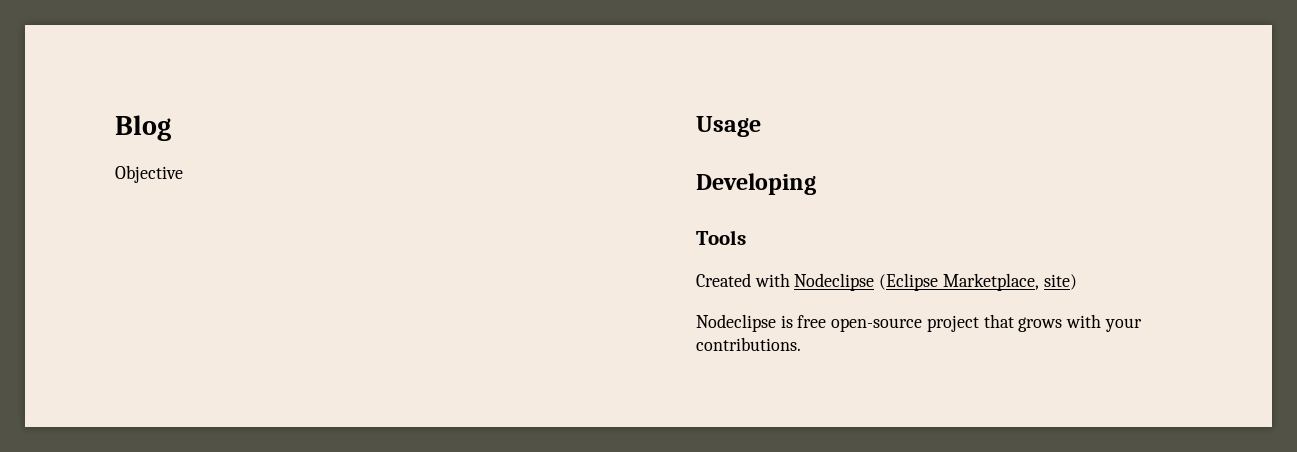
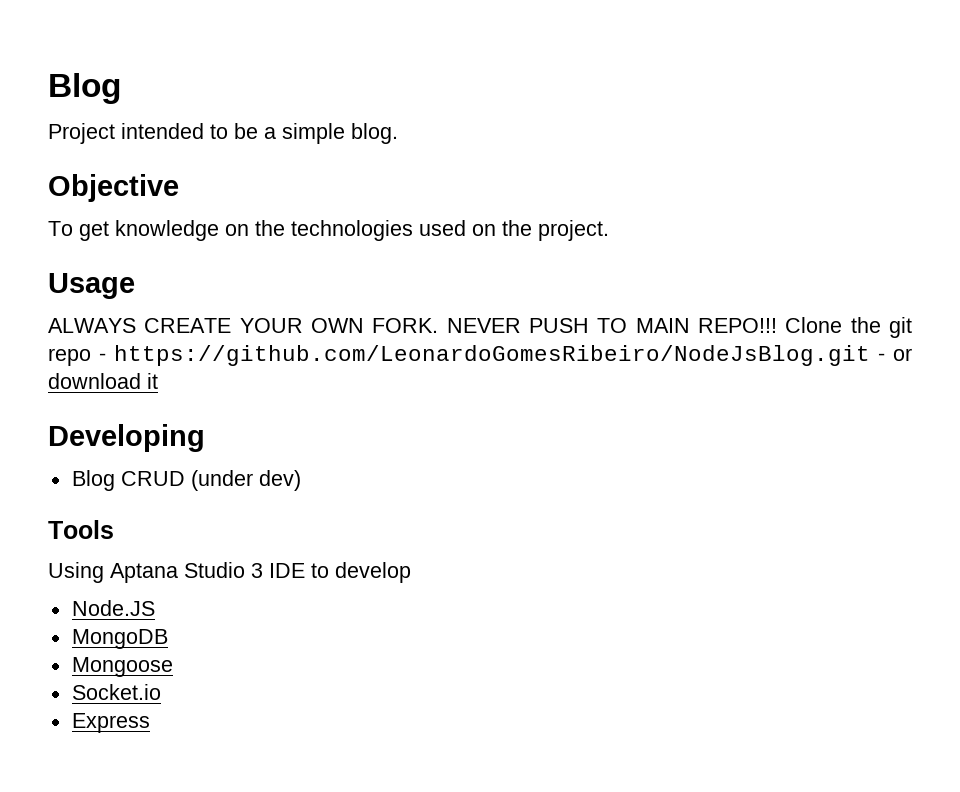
[115,165,183,183] [696,116,761,137] [696,173,816,195] [696,230,746,245] [696,273,1077,291] [696,314,1142,332] [696,337,801,351] Objective // Usage // Developing // Tools // Created with Nodeclipse (Eclipse Marketplace, site) // Nodeclipse is free open-source project that grows with your contributions. -> [48,123,398,144] [48,174,179,202] [48,220,609,241] [48,273,135,299] [48,317,913,338] [48,345,912,366] [48,373,158,389] [48,424,205,452] [71,470,301,491] [48,520,114,539] [48,562,411,583] [71,600,155,616] [71,629,168,649] [71,657,173,677] [71,684,161,700] [71,713,150,733] Project intended to be a simple blog. // Objective // To get knowledge on the technologies used on the project. // Usage // ALWAYS CREATE YOUR OWN FORK. NEVER PUSH TO MAIN REPO!!! Clone the git repo - https://github.com/LeonardoGomesRibeiro/NodeJsBlog.git - or download it // Developing // Blog CRUD (under dev) // Tools // Using Aptana Studio 3 IDE to develop // Node.JS // MongoDB // Mongoose // Socket.io // Express

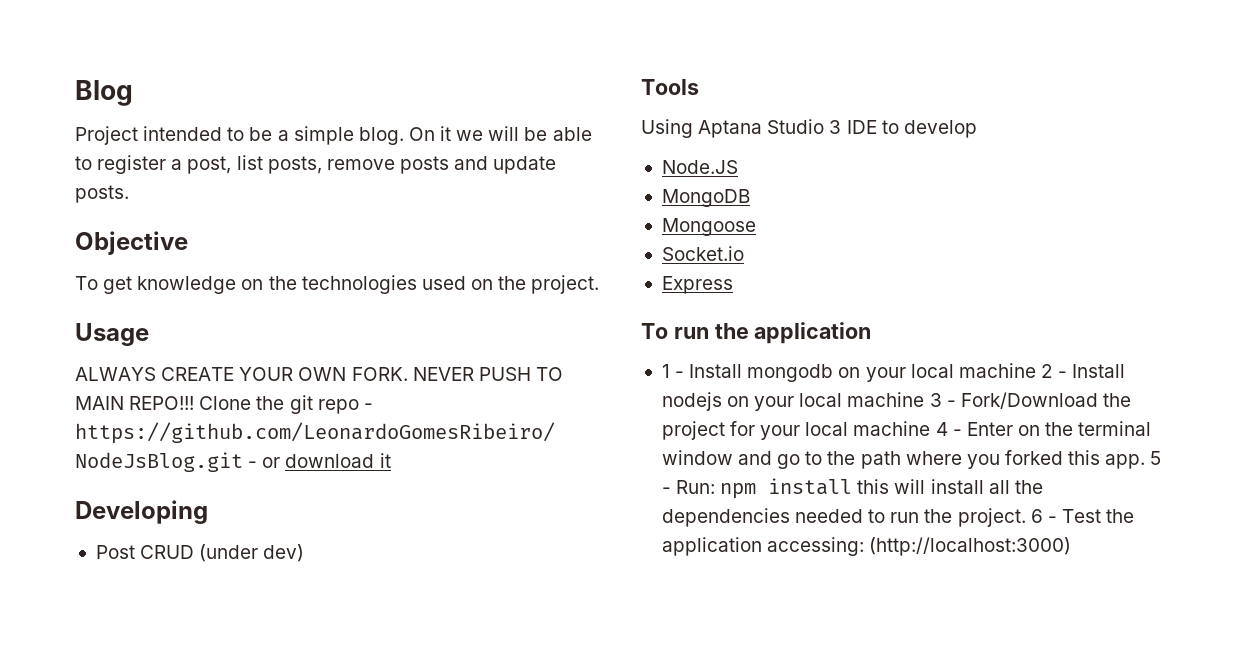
(398, 133) none -> [408,126,592,141] [75,155,557,174] [75,185,129,203] On it we will be able to register a post, list posts, remove posts and update posts.
[71,470,115,491] Blog -> [95,545,135,559] Post
(150, 723) none -> [641,322,872,344] [661,363,1126,382] [661,392,1131,411] [661,421,1152,440] [661,450,1162,469] [661,478,1043,499] [661,508,1135,527] [661,537,1072,556] // To run the application // 1 - Install mongodb on your local machine 2 - Install nodejs on your local machine 3 - Fork/Download the project for your local machine 4 - Enter on the terminal window and go to the path where you forked this app. 5 - Run: npm install this will install all the dependencies needed to run the project. 6 - Test the application accessing: (http://localhost:3000)

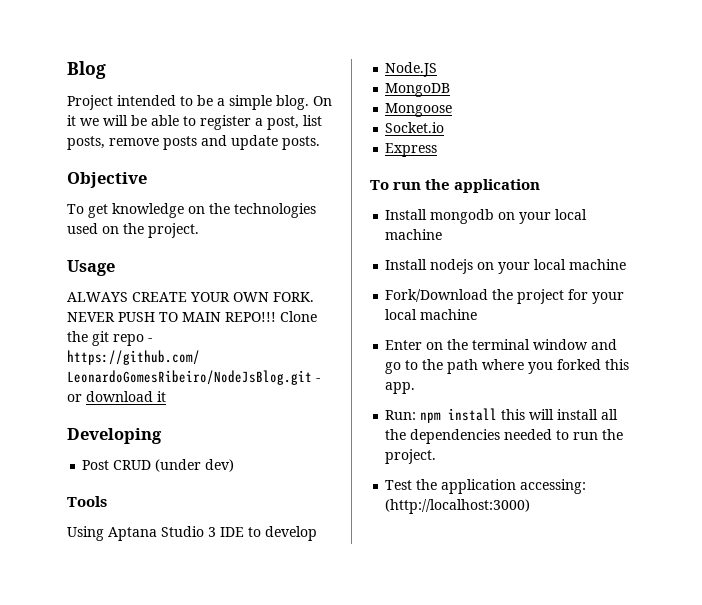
[661,364,685,378] 1 - -> (541, 186) none
[1040,364,1068,378] 2 - -> (443, 234) //
[929,393,956,407] 3 - -> (627, 264) //
[935,422,962,436] 4 - -> (478, 314) //
[1150,451,1162,465] [661,487,671,494] 5 - -> (416, 388) //
[1030,509,1057,523] 6 - -> (437, 456) //

